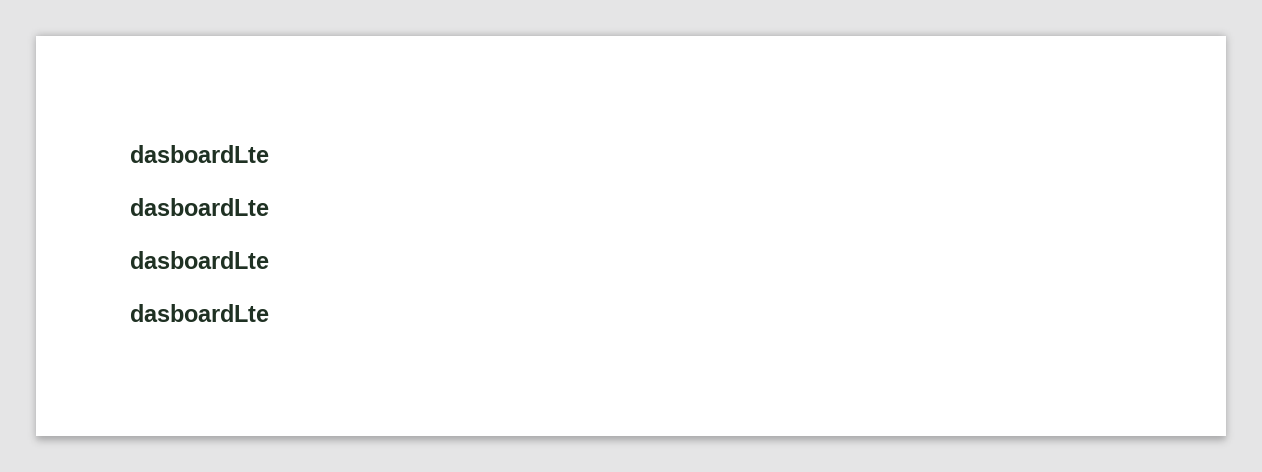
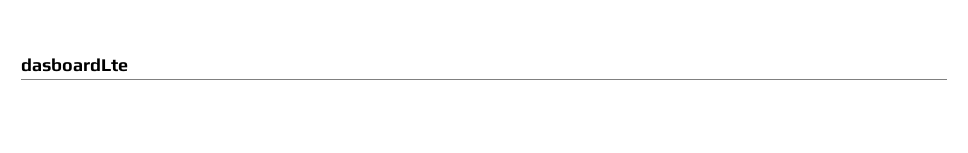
[130,145,269,163] [130,198,269,216] [130,251,269,269] [130,304,269,322] dasboardLte // dasboardLte // dasboardLte // dasboardLte -> [21,58,128,72] dasboardLte

